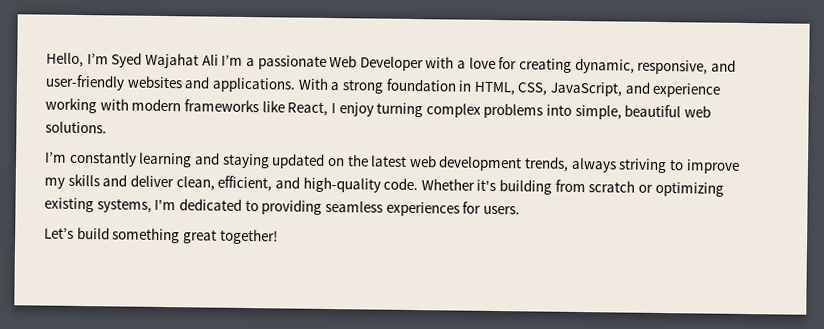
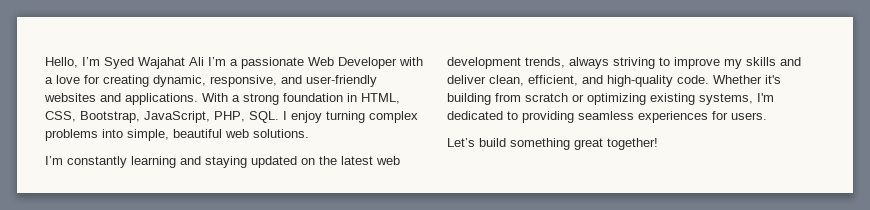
[550,81,721,98] [45,97,329,116] JavaScript, and experience working with modern frameworks like React, -> [80,111,279,123] Bootstrap, JavaScript, PHP, SQL.

